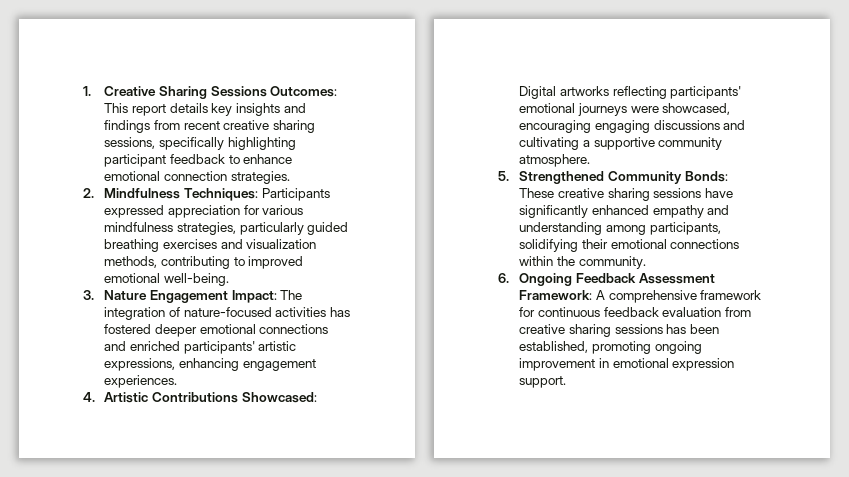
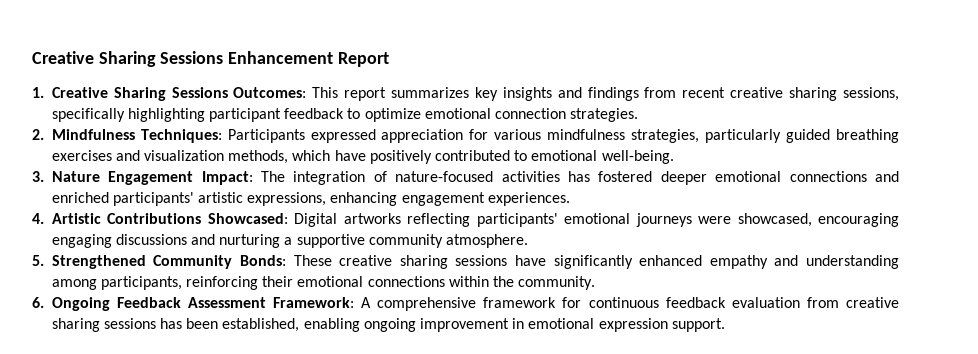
(83, 91) none -> [32,51,389,67] Creative Sharing Sessions Enhancement Report //
[169,103,208,113] details -> [391,87,470,98] summarizes
[243,154,293,164] enhance -> [364,108,421,122] optimize
[161,256,304,269] contributing to improved -> [292,150,528,164] which have positively contributed to
[519,137,580,150] cultivating -> [219,234,281,248] nurturing
[519,239,579,252] solidifying -> [186,276,259,290] reinforcing
[592,341,652,354] promoting -> [303,318,360,332] enabling

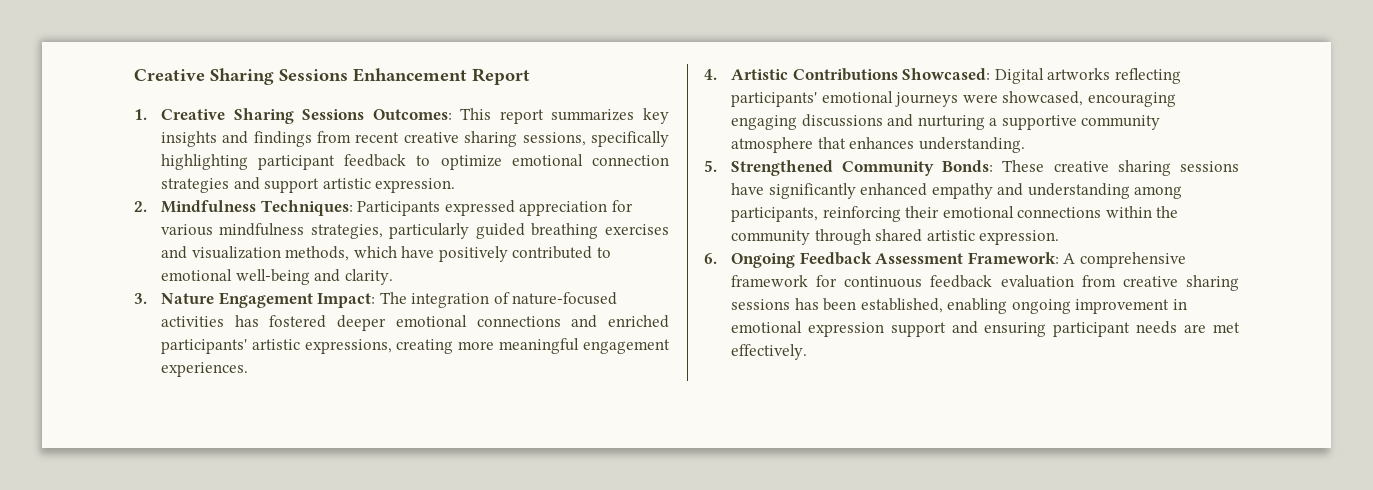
[570,108,639,122] strategies. -> [160,177,456,193] strategies and support artistic expression.
[601,150,674,164] well-being. -> [235,269,393,285] well-being and clarity.
[330,192,398,206] enhancing -> [396,338,580,354] creating more meaningful
[446,234,529,248] atmosphere. -> [730,137,1025,153] atmosphere that enhances understanding.
[518,276,596,290] community. -> [730,229,1060,245] community through shared artistic expression.
[671,318,725,332] support. -> [890,321,1240,337] [730,344,807,360] support and ensuring participant needs are met effectively.

